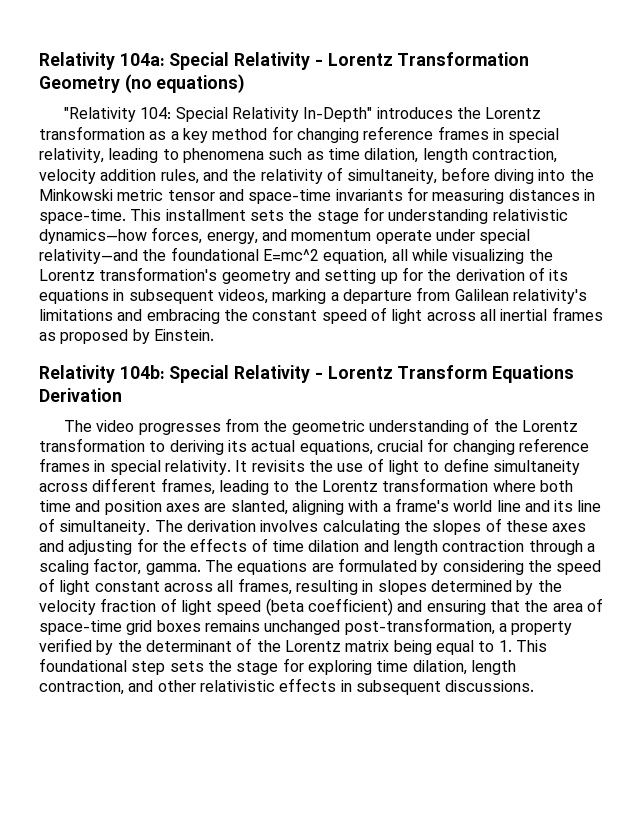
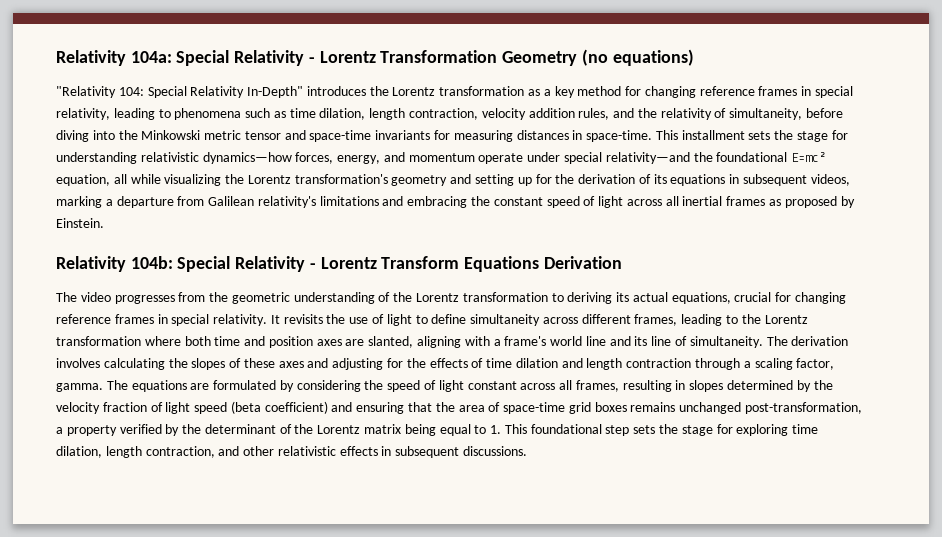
[262,249,319,261] E=mc^2 -> [791,152,827,162] E=mc²

